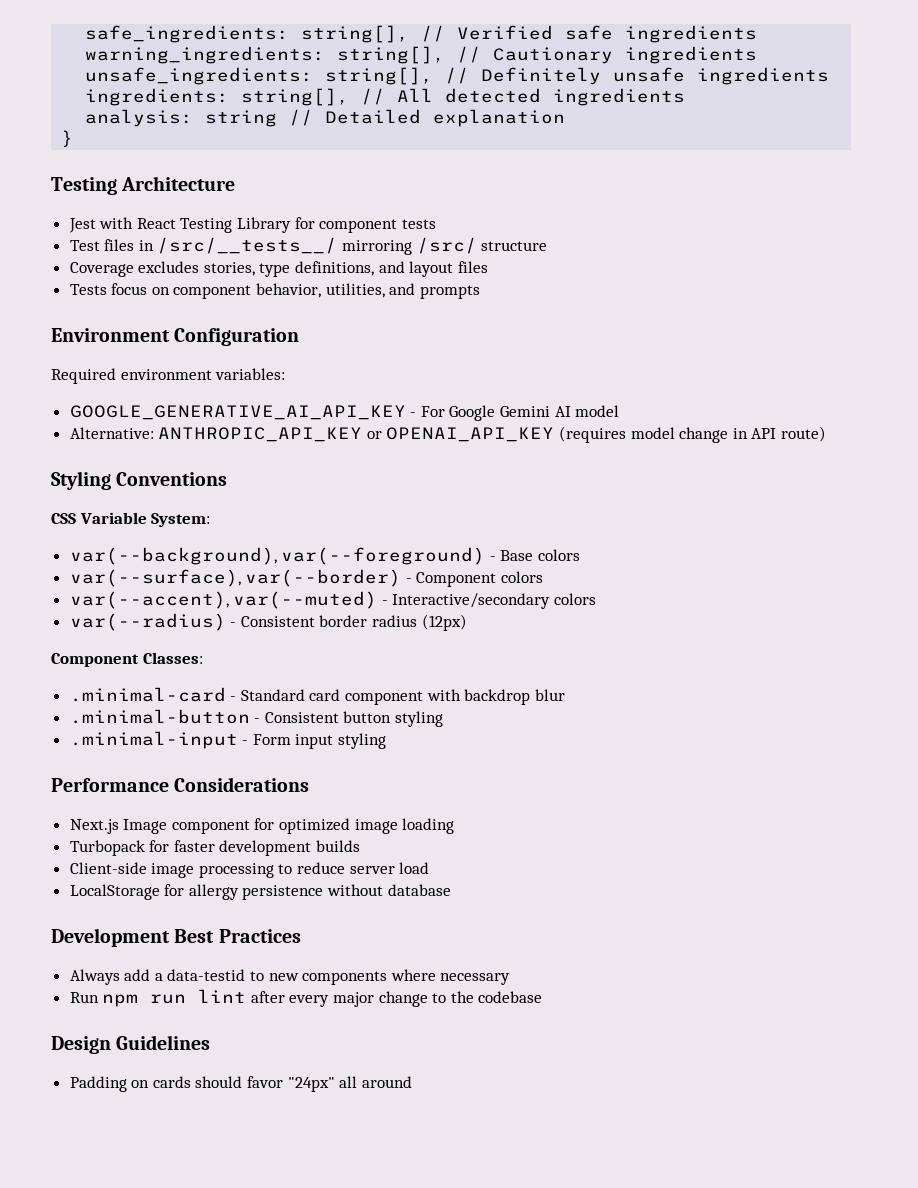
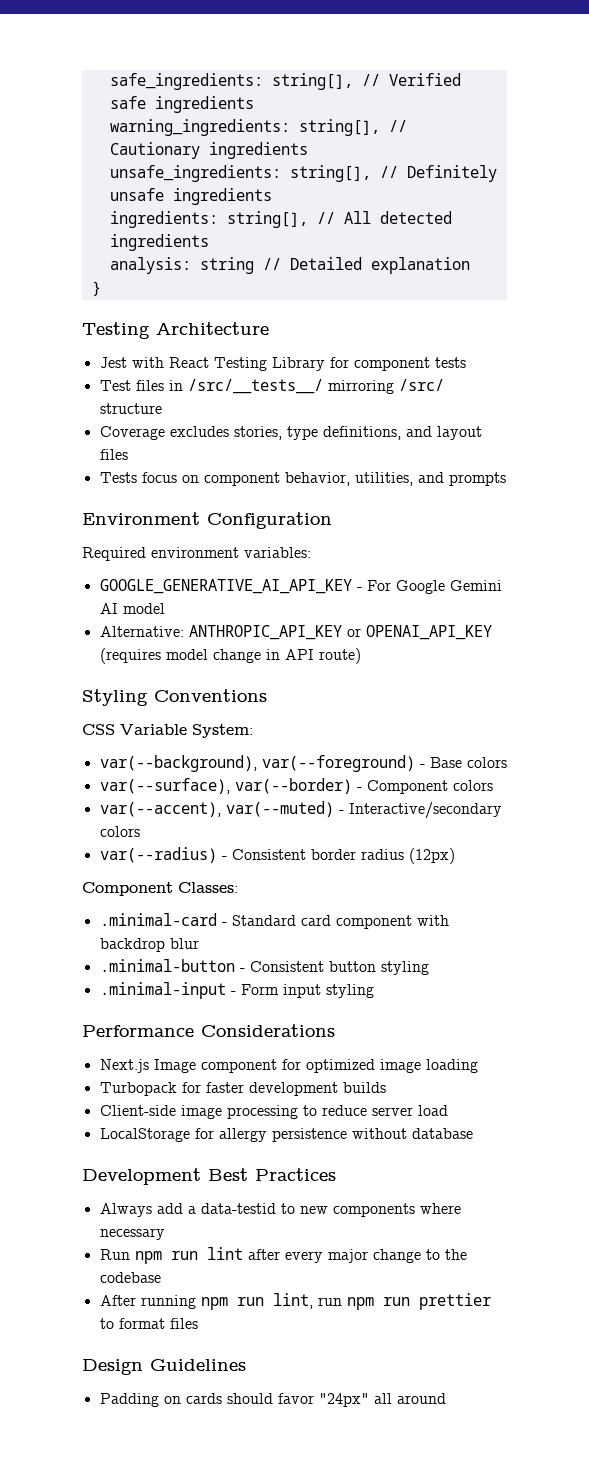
(543, 997) none -> [99,1293,491,1310] [99,1318,198,1329] // After running npm run lint, run npm run prettier to format files

